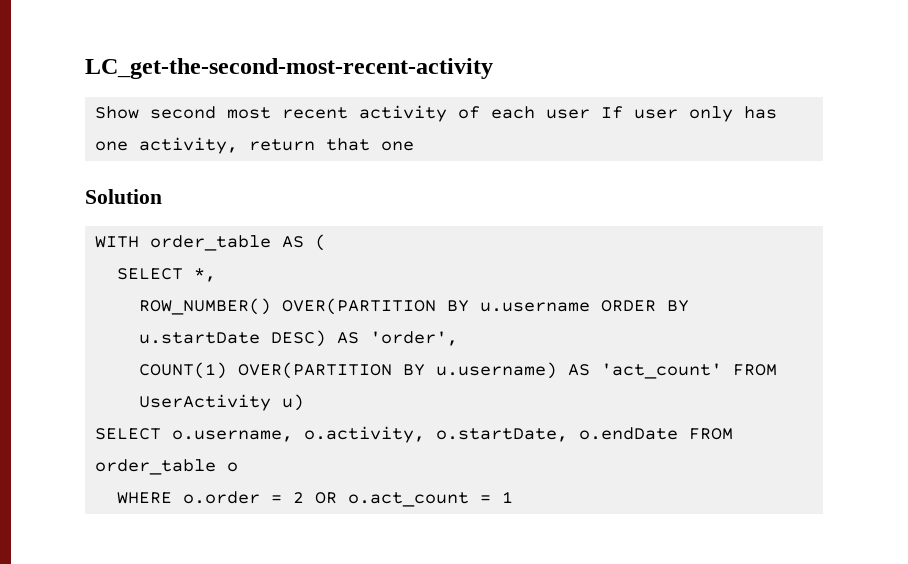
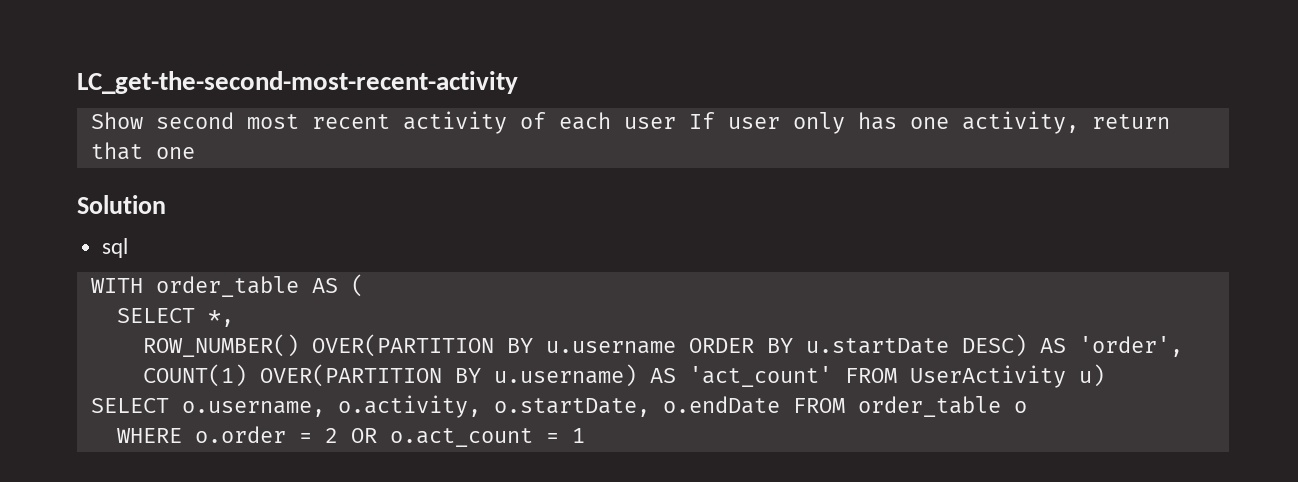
(162, 196) none -> [102,238,129,258] // sql

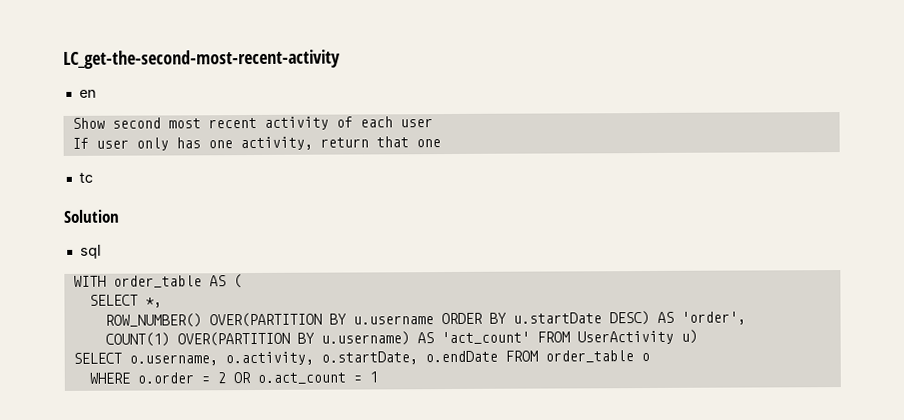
(518, 82) none -> [78,89,97,98] // en
(676, 123) none -> (433, 123) //
(195, 153) none -> [78,172,93,183] // tc

